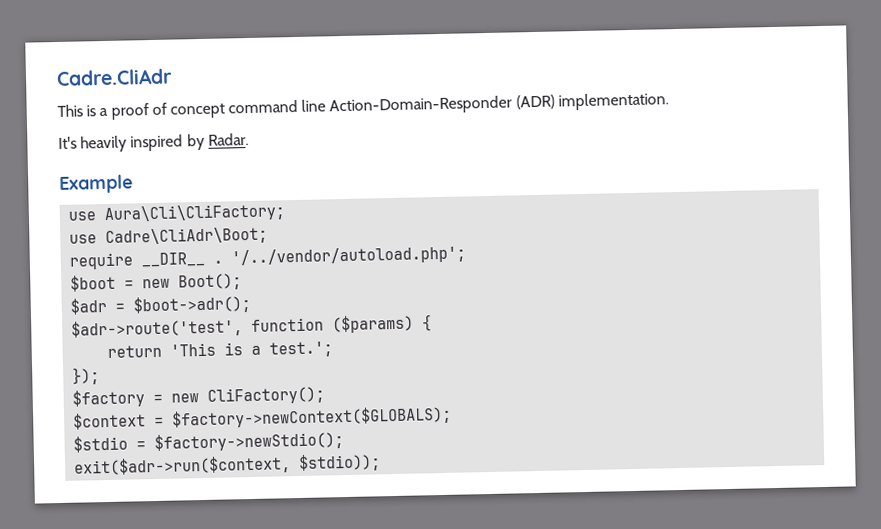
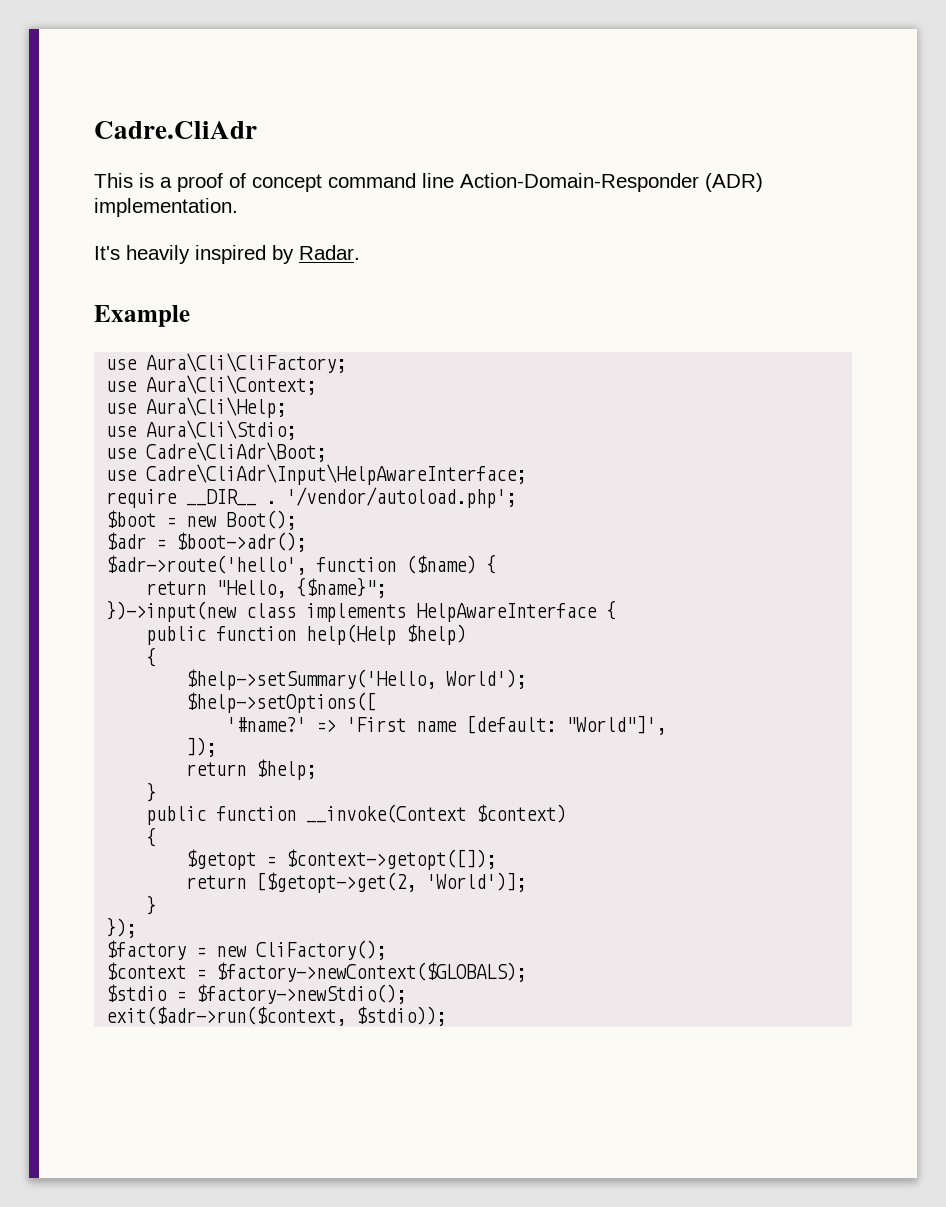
(287, 213) none -> [106,375,317,395] [106,397,287,418] [106,420,297,440] // use Aura\Cli\Context; // use Aura\Cli\Help; // use Aura\Cli\Stdio;
(269, 236) none -> [106,464,527,485] // use Cadre\CliAdr\Input\HelpAwareInterface;
[231,245,467,267] '/../vendor/autoload.php'; -> [286,487,517,508] '/vendor/autoload.php';
[71,314,415,339] $adr->route('test', function ($params) -> [106,555,477,575] $adr->route('hello', function ($name)
[170,341,334,358] 'This is a test.'; -> [216,577,387,598] [106,600,617,622] [146,624,467,645] [146,647,157,667] [186,669,527,690] [186,692,377,713] [226,715,667,735] [186,737,217,757] [186,759,317,780] [146,782,157,802] [146,804,567,825] [146,827,157,847] [186,849,497,870] [186,872,527,893] [146,895,157,915] "Hello, {$name}"; // })->input(new class implements HelpAwareInterface { // public function help(Help $help) // { // $help->setSummary('Hello, World'); // $help->setOptions([ // '#name?' => 'First name [default: "World"]', // ]); // return $help; // } // public function __invoke(Context $context) // { // $getopt = $context->getopt([]); // return [$getopt->get(2, 'World')]; // }

